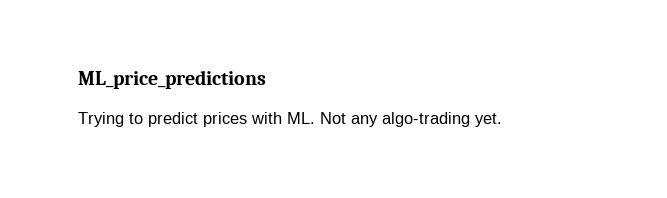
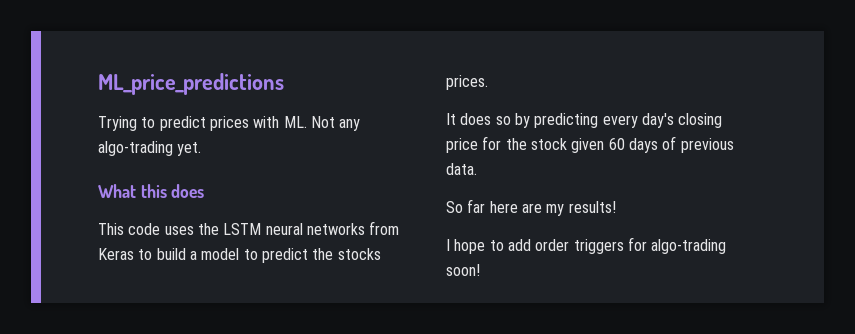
(502, 120) none -> [98,184,205,198] [98,221,400,235] [98,248,381,263] [446,75,488,90] [446,113,723,128] [446,136,734,153] [446,163,477,175] [446,199,616,216] [446,237,727,254] [446,264,480,276] // What this does // This code uses the LSTM neural networks from Keras to build a model to predict the stocks prices. // It does so by predicting every day's closing price for the stock given 60 days of previous data. // So far here are my results! // I hope to add order triggers for algo-trading soon!

